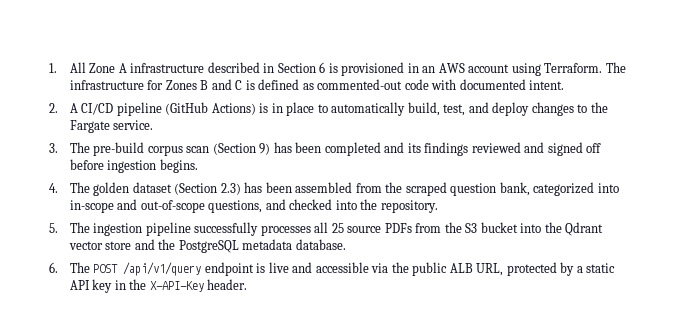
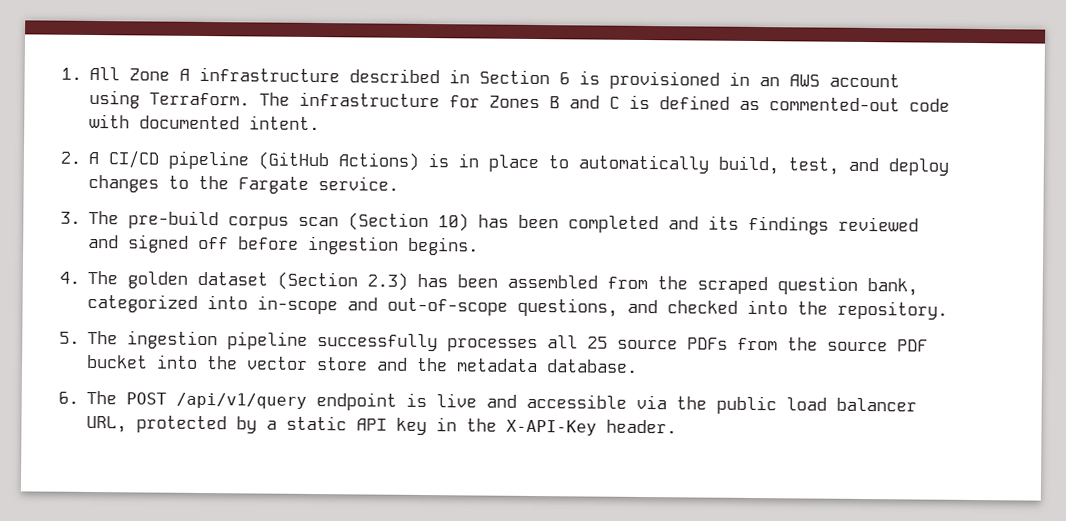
[259,143,271,155] 9) -> [438,213,470,232] 10)
[465,223,478,233] S3 -> [827,339,929,352] source PDF
[565,222,604,236] Qdrant -> (239, 363) none
[178,240,239,253] PostgreSQL -> (449, 364) none
[449,263,473,273] ALB -> [786,397,918,412] load balancer

